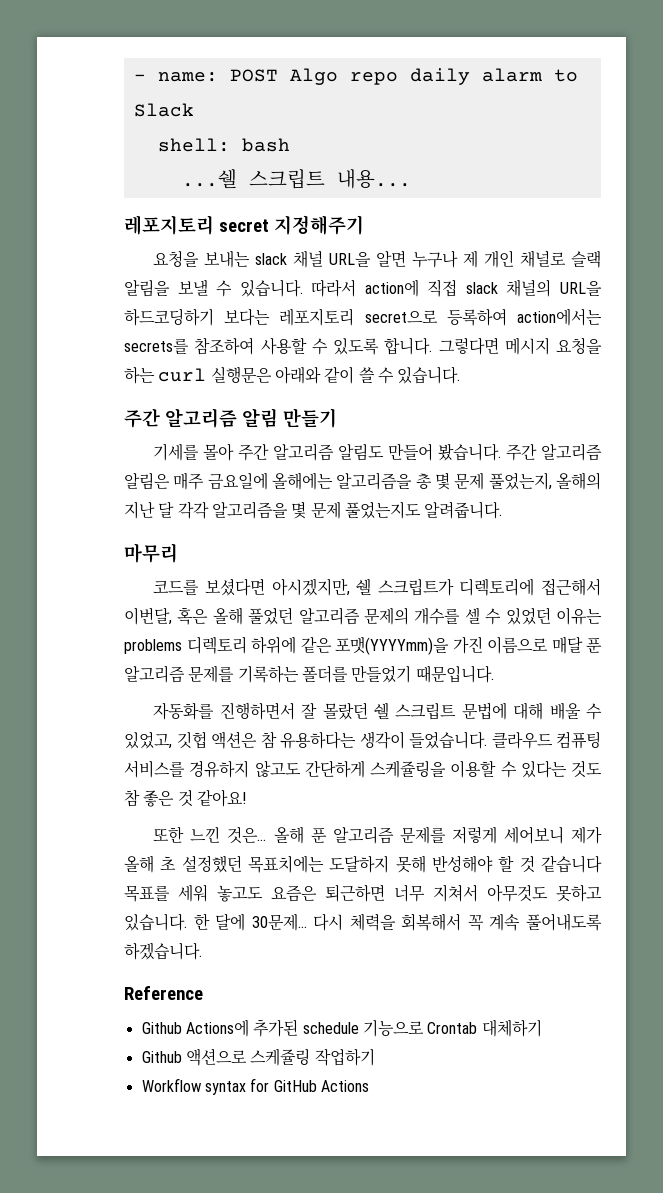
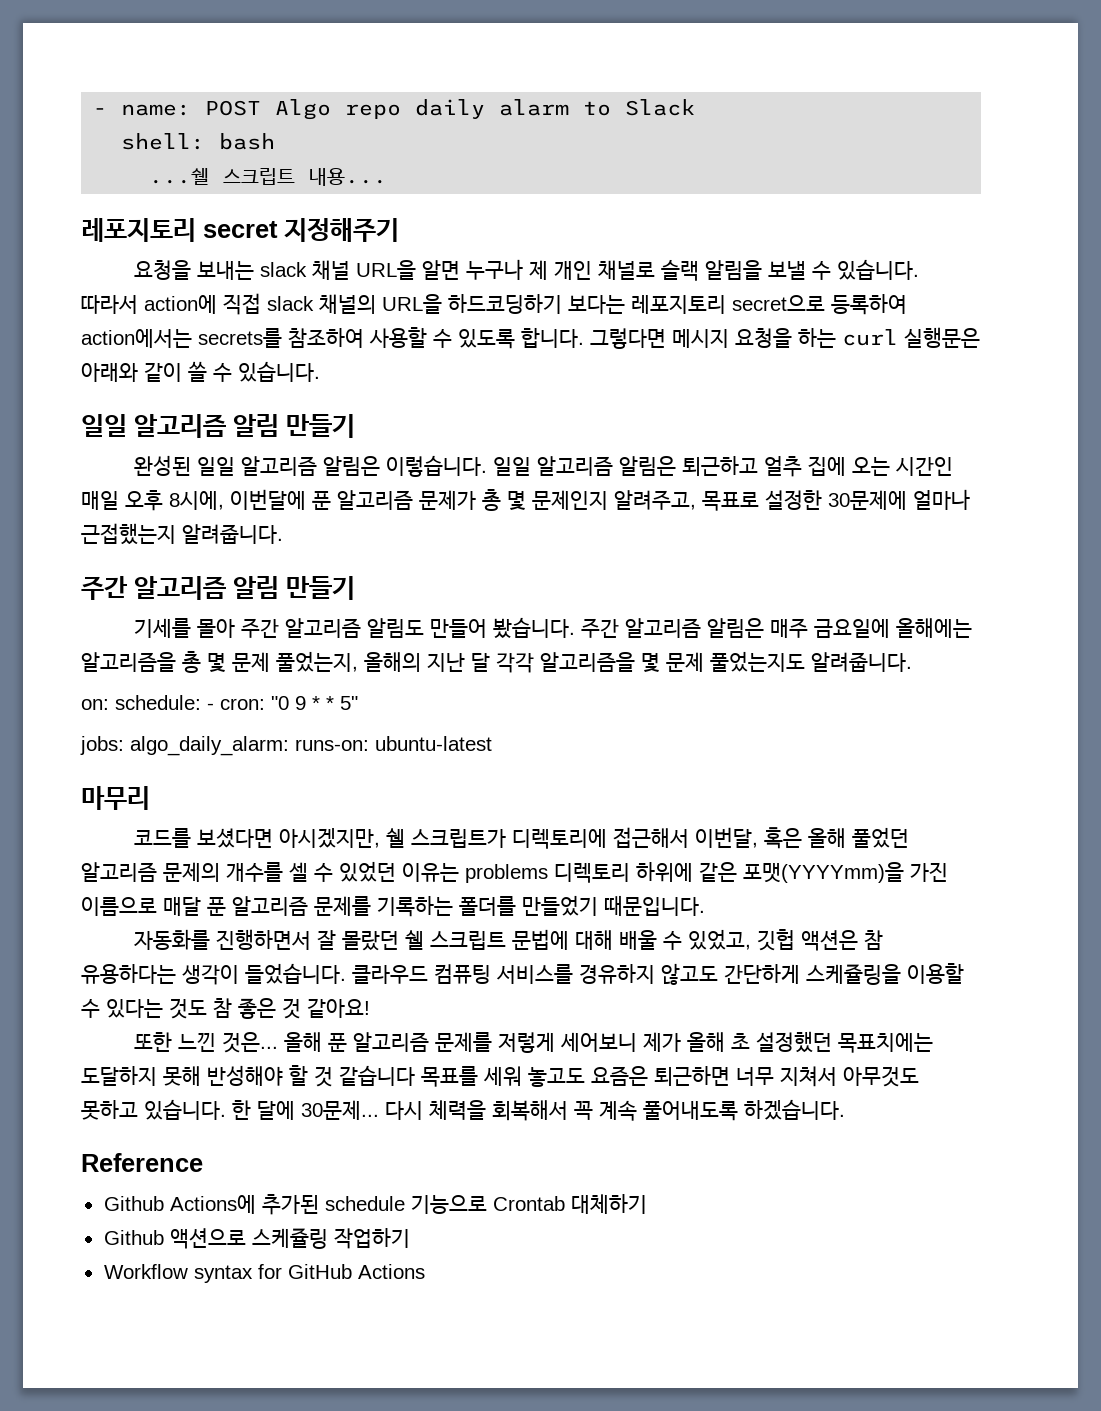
(461, 375) none -> [81,414,355,438] [133,455,953,477] [81,489,970,511] [81,523,283,545] // 일일 알고리즘 알림 만들기 // 완성된 일일 알고리즘 알림은 이렇습니다. 일일 알고리즘 알림은 퇴근하고 얼추 집에 오는 시간인 매일 오후 8시에, 이번달에 푼 알고리즘 문제가 총 몇 문제인지 알려주고, 목표로 설정한 30문제에 얼마나 근접했는지 알려줍니다.
(503, 510) none -> [81,695,358,710] [80,736,492,756] // on: schedule: - cron: "0 9 * * 5" // jobs: algo_daily_alarm: runs-on: ubuntu-latest

